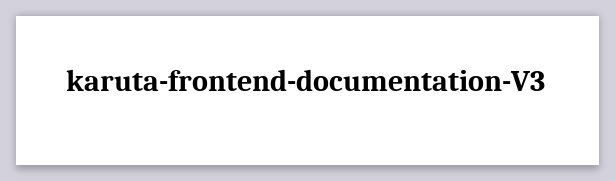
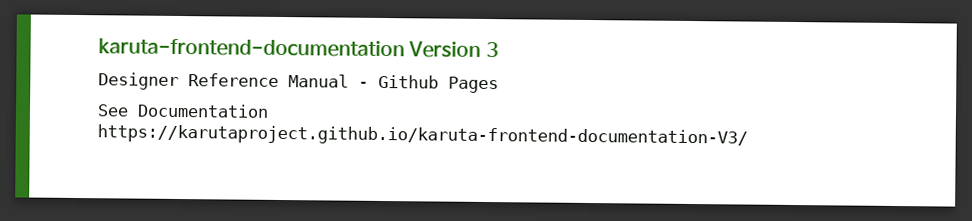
[66,69,545,91] karuta-frontend-documentation-V3 -> [98,38,499,58] [98,72,499,94] [97,103,269,118] [97,124,748,148] karuta-frontend-documentation Version 3 // Designer Reference Manual - Github Pages // See Documentation https://karutaproject.github.io/karuta-frontend-documentation-V3/

